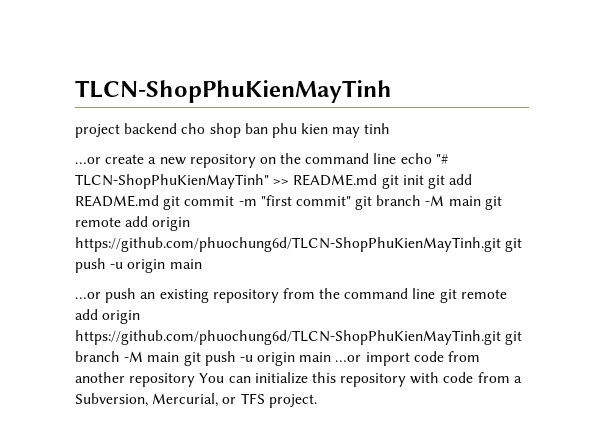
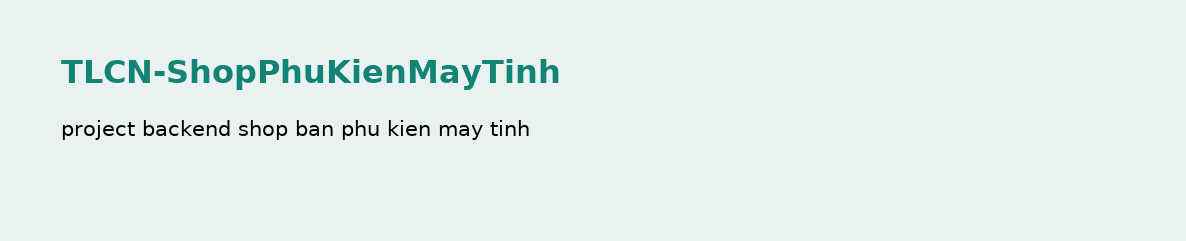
[181,123,206,134] cho -> (231, 128) none
[75,153,448,168] [75,174,473,189] [75,195,502,210] [75,216,191,231] [75,237,523,252] [75,258,202,273] [75,288,507,303] [75,309,141,324] [75,330,523,345] [75,351,481,366] [75,372,522,387] [75,393,317,408] // …or create a new repository on the command line echo "# TLCN-ShopPhuKienMayTinh" >> README.md git init git add README.md git commit -m "first commit" git branch -M main git remote add origin https://github.com/phuochung6d/TLCN-ShopPhuKienMayTinh.git git push -u origin main // …or push an existing repository from the command line git remote add origin https://github.com/phuochung6d/TLCN-ShopPhuKienMayTinh.git git branch -M main git push -u origin main …or import code from another repository You can initialize this repository with code from a Subversion, Mercurial, or TFS project. -> (530, 128) none

